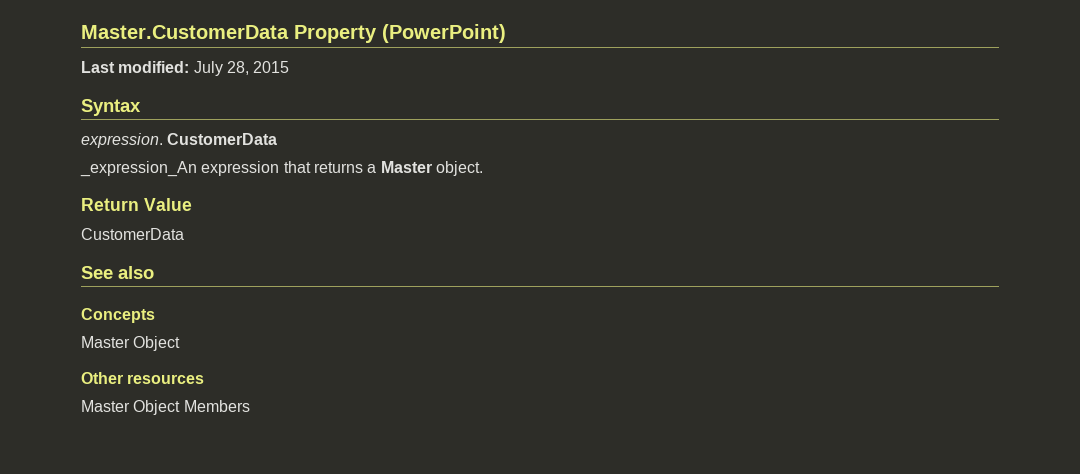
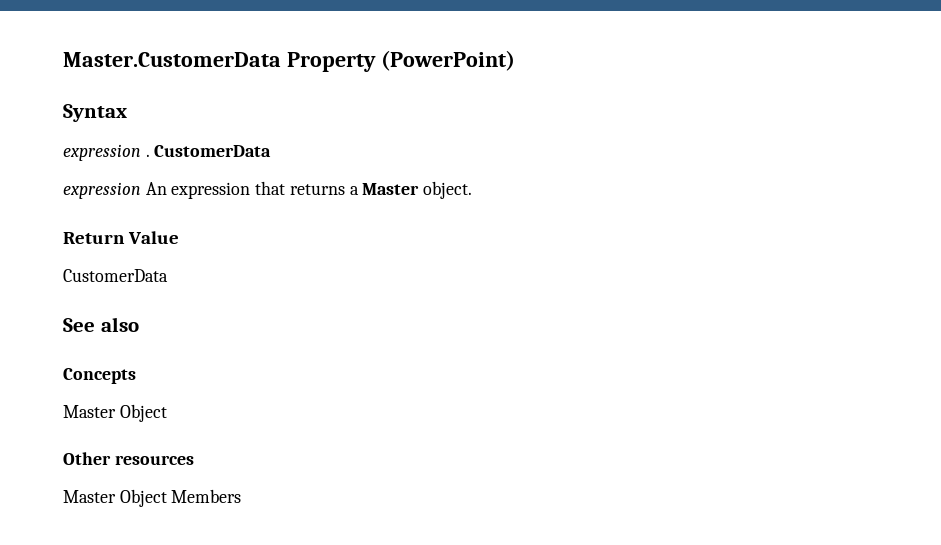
[81,61,290,76] // Last modified: July 28, 2015 -> (515, 60) none
[81,133,278,148] [80,161,197,177] expression. CustomerData // _expression_An -> [63,144,272,161] [63,182,167,199] expression . CustomerData // expression An

